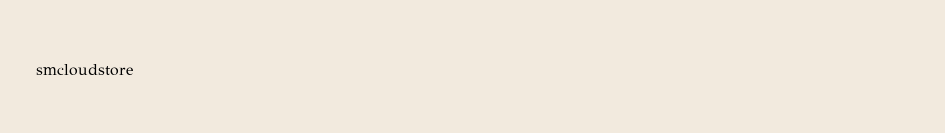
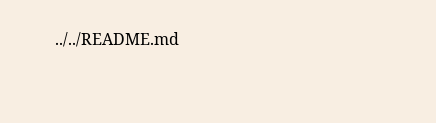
[36,64,133,76] smcloudstore -> [55,32,179,47] ../../README.md

